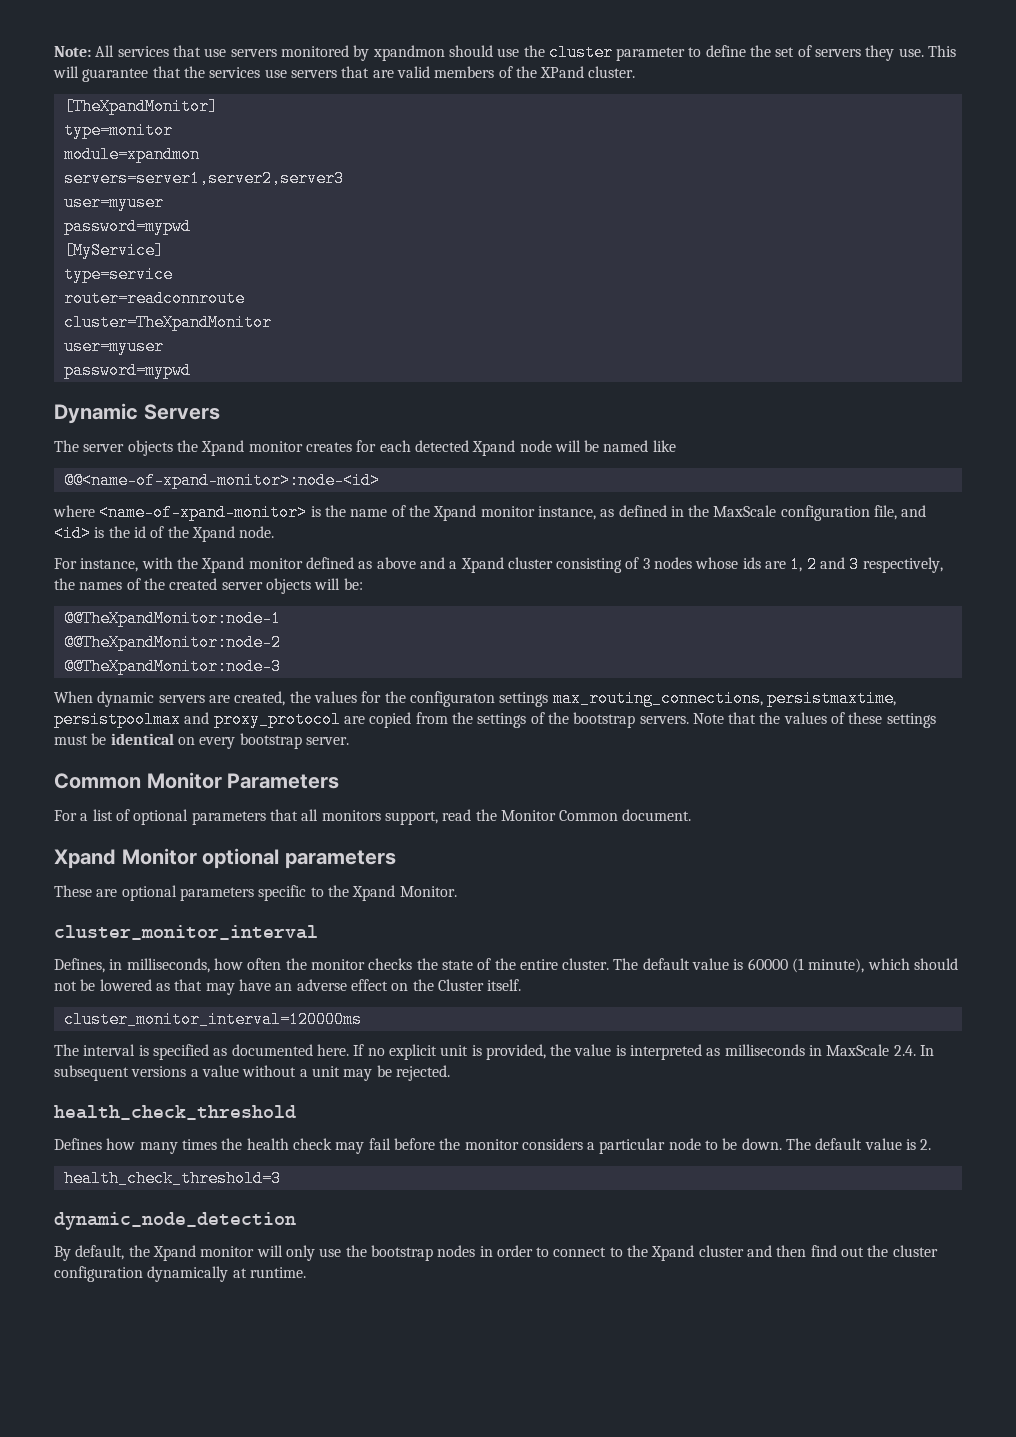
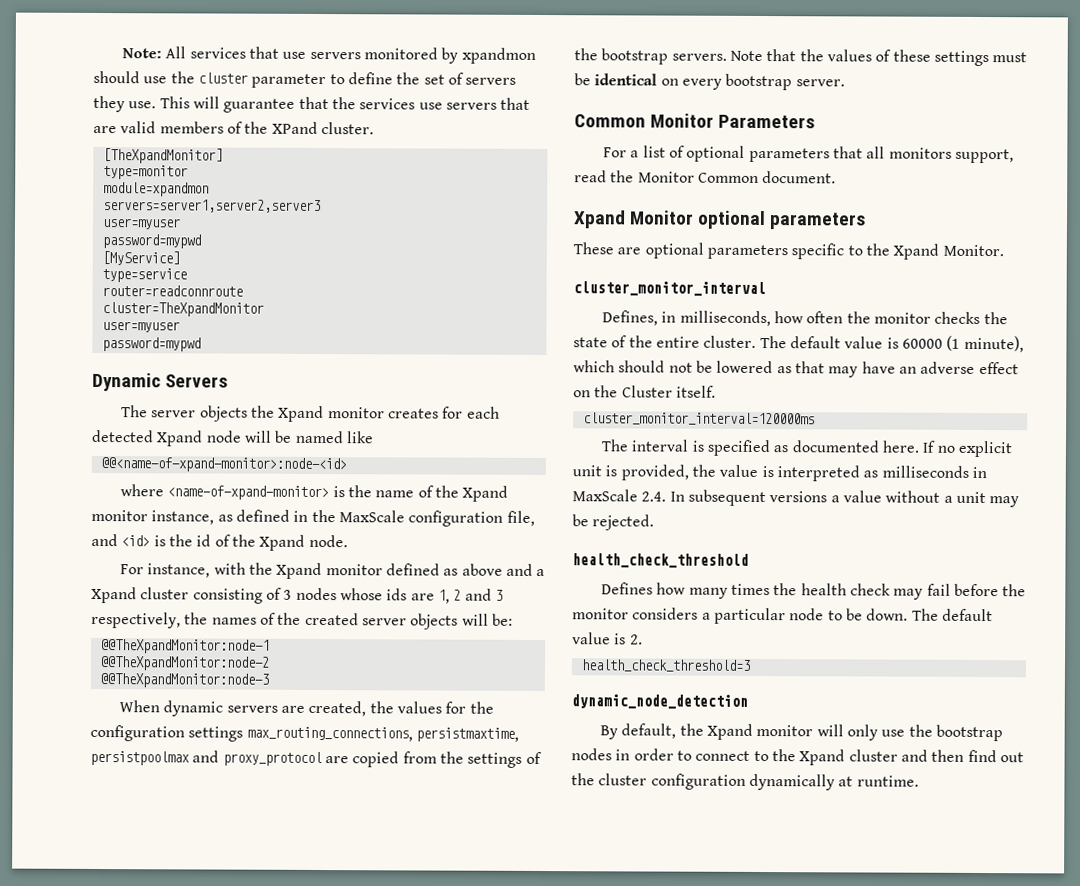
[409,691,495,707] configuraton -> [90,724,185,742] configuration

